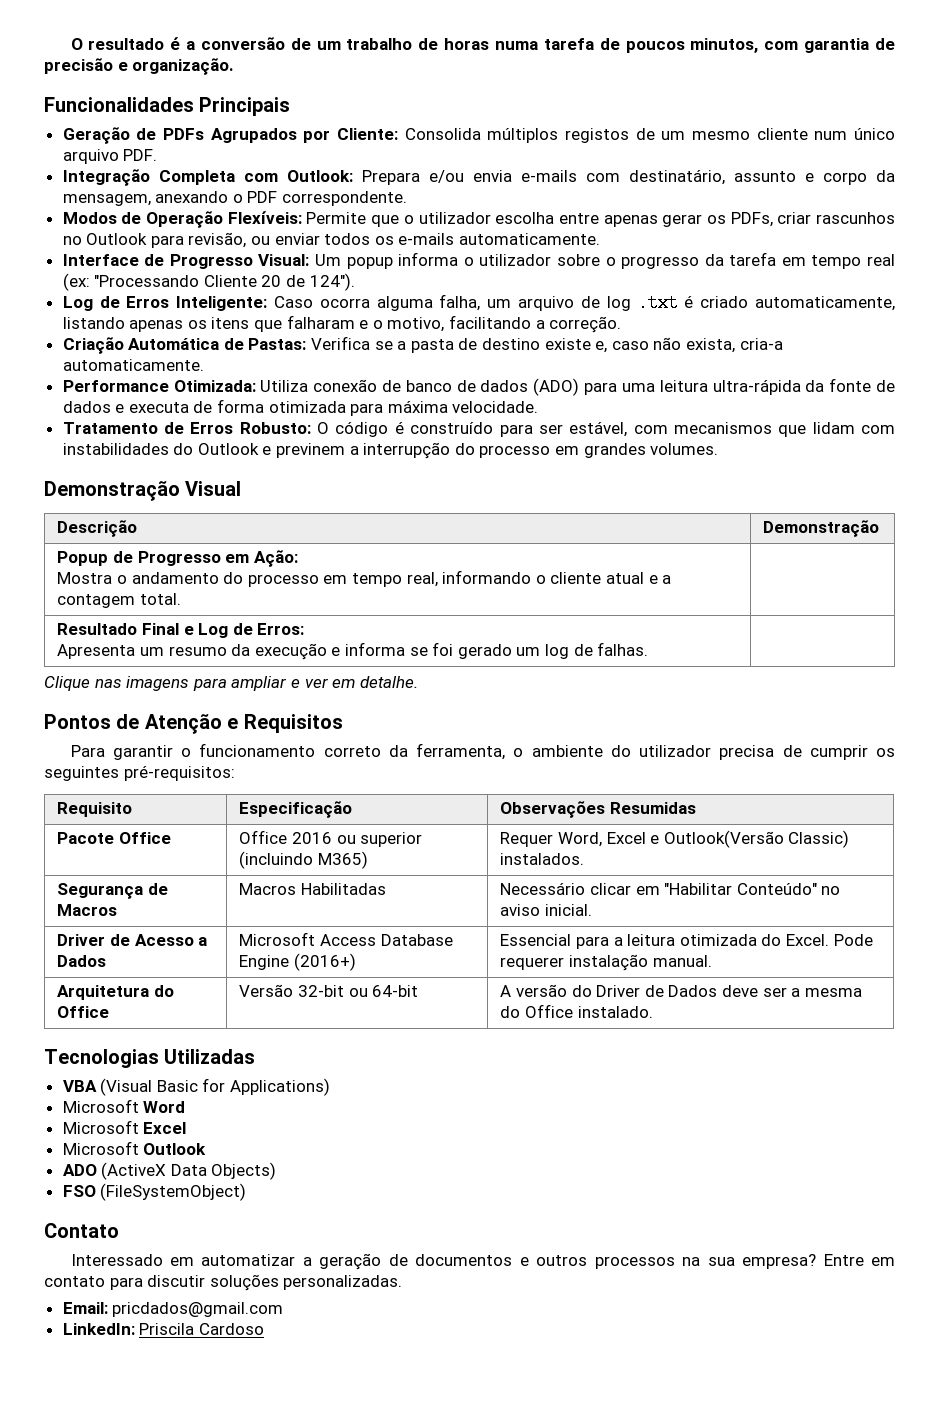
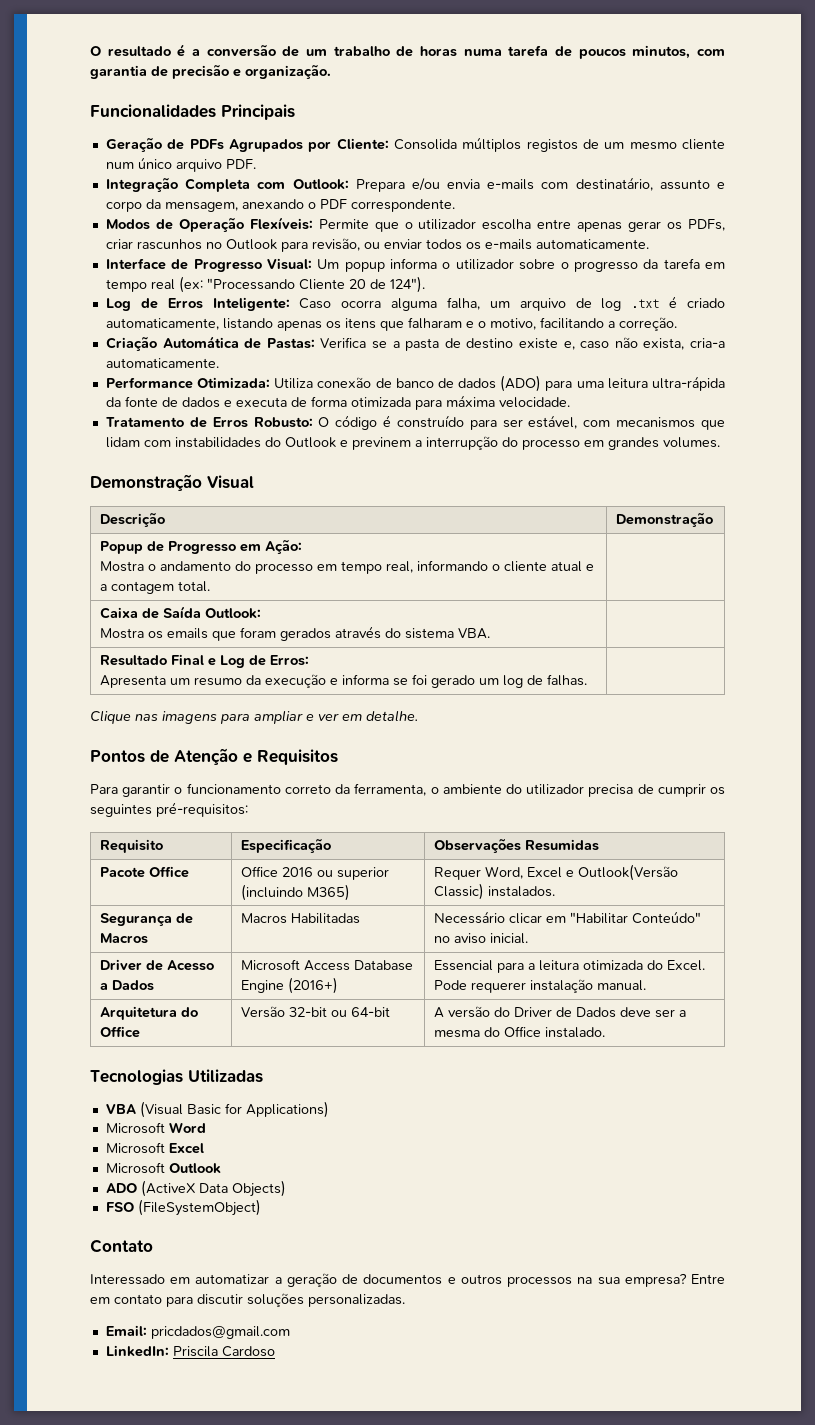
(182, 599) none -> [99,606,261,619] [99,626,490,641] // Caixa de Saída Outlook: // Mostra os emails que foram gerados através do sistema VBA. |

